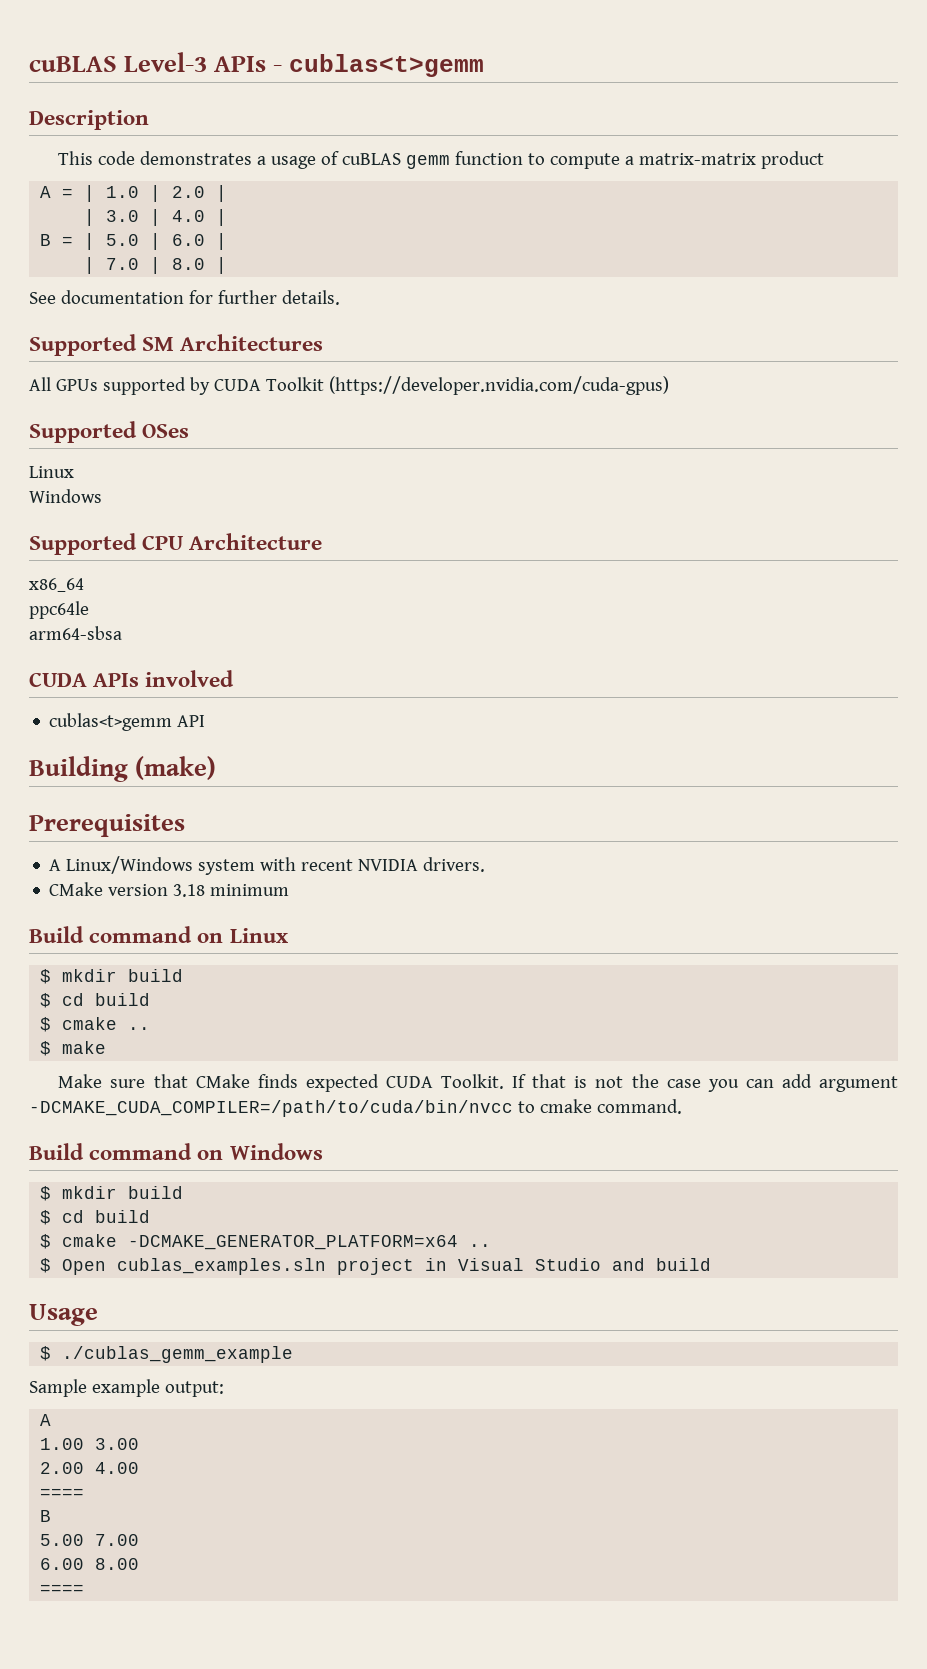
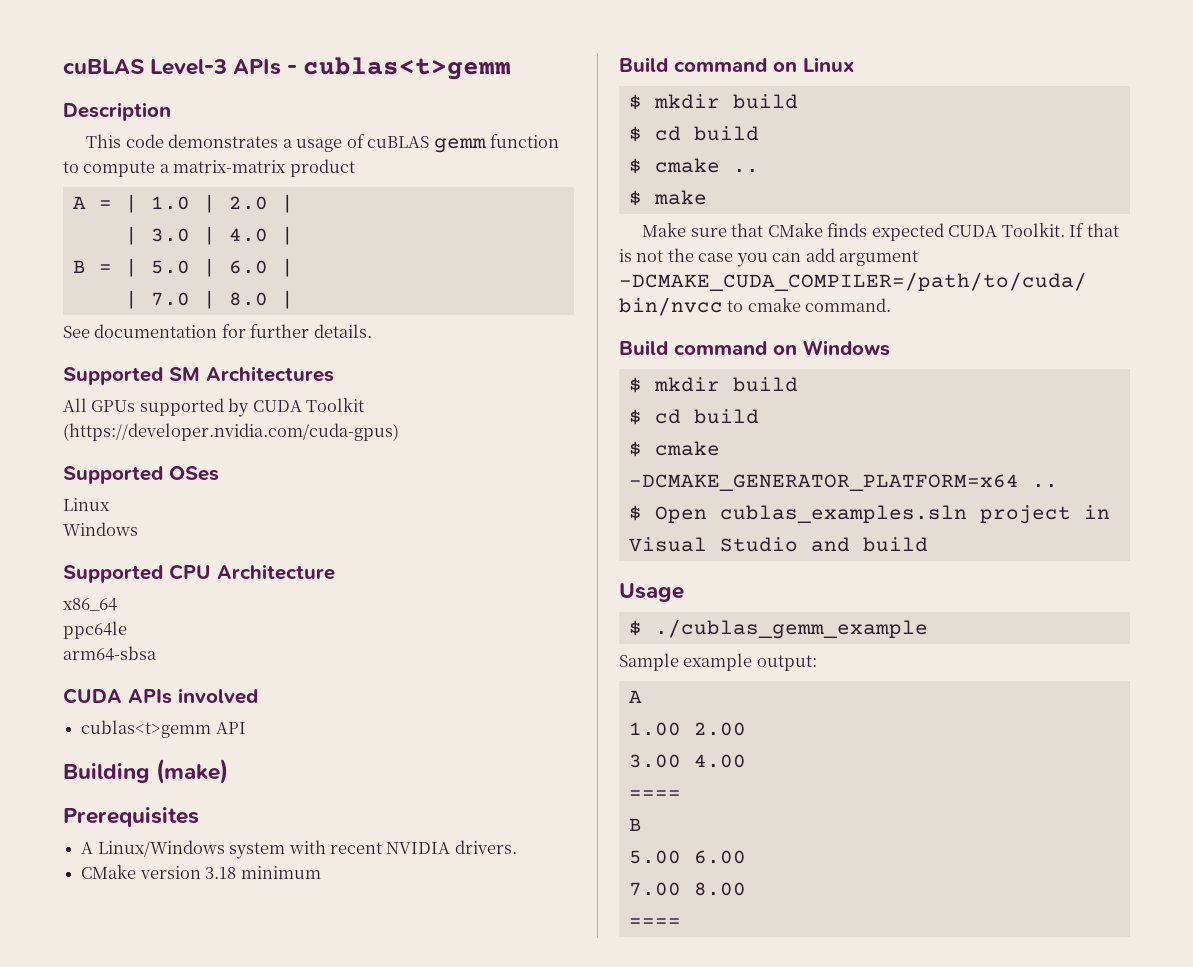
(85, 1444) none -> [693,722,746,736] 2.00 //
[40,1462,85,1474] // 2.00 -> (681, 761) none
(85, 1540) none -> [693,850,746,864] 6.00 //
[40,1558,85,1570] // 6.00 -> (681, 889) none

